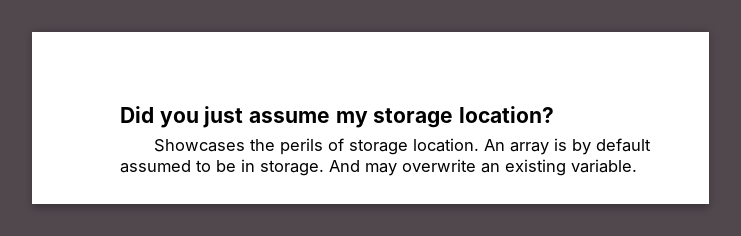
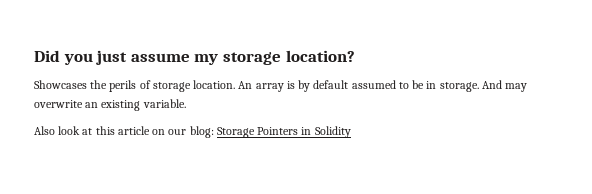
(637, 166) none -> [34,126,351,138] // Also look at this article on our blog: Storage Pointers in Solidity

